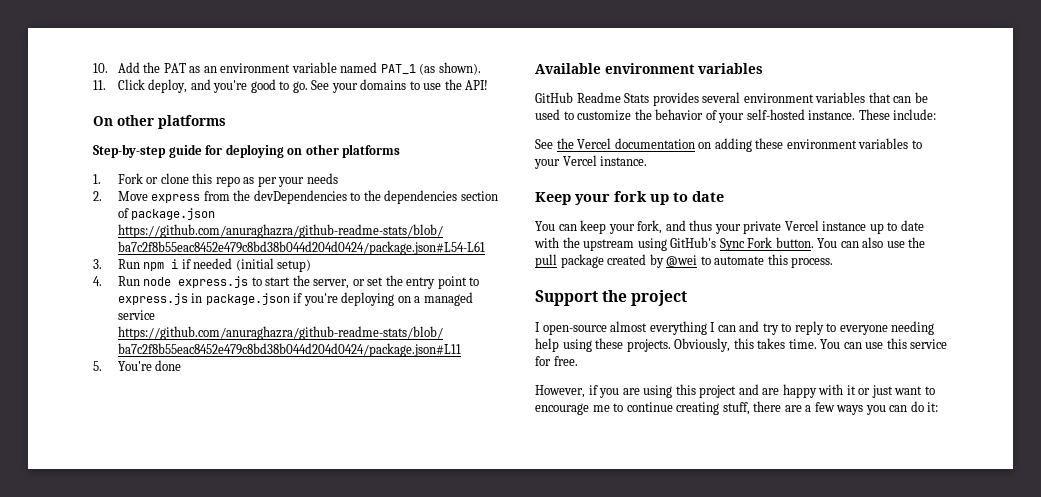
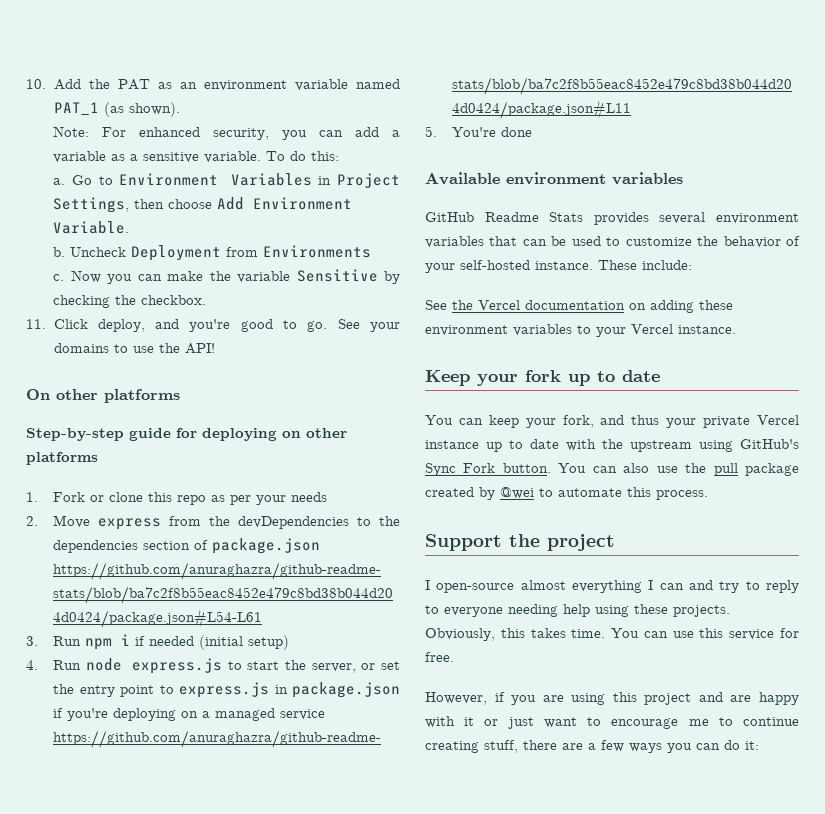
(481, 68) none -> [53,126,400,140] [53,151,340,163] [53,173,400,188] [53,197,353,213] [53,221,130,234] [53,245,372,261] [53,269,400,284] [53,295,207,308] // Note: For enhanced security, you can add a variable as a sensitive variable. To do this: // a. Go to Environment Variables in Project Settings, then choose Add Environment Variable. // b. Uncheck Deployment from Environments // c. Now you can make the variable Sensitive by checking the checkbox.

